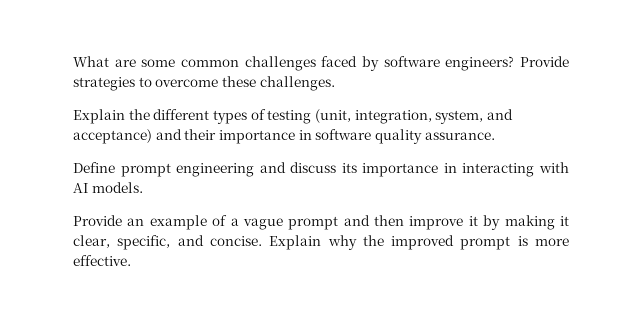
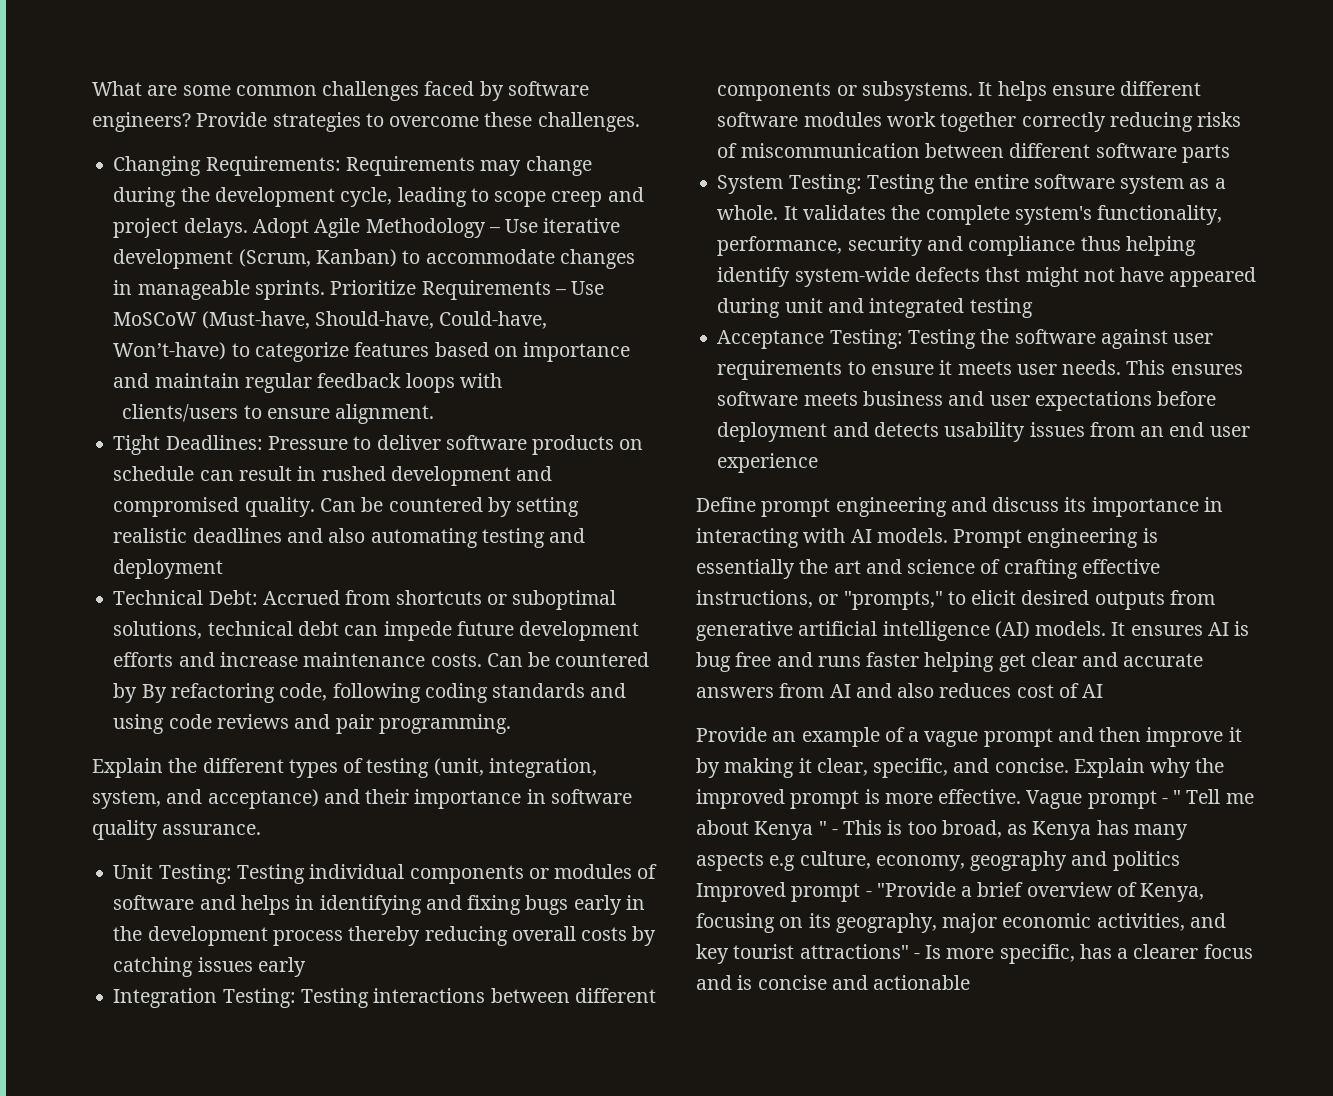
(335, 83) none -> [113,156,592,176] [113,187,644,207] [113,218,621,238] [113,249,635,269] [113,280,605,300] [113,311,548,329] [113,342,631,362] [113,373,502,393] [122,404,435,424] [113,435,644,455] [113,466,553,486] [113,497,580,517] [113,528,586,548] [113,559,224,579] [113,590,617,610] [113,621,640,641] [113,652,650,667] [113,683,627,703] [113,714,511,734] // Changing Requirements: Requirements may change during the development cycle, leading to scope creep and project delays. Adopt Agile Methodology – Use iterative development (Scrum, Kanban) to accommodate changes in manageable sprints. Prioritize Requirements – Use MoSCoW (Must-have, Should-have, Could-have, Won’t-have) to categorize features based on importance and maintain regular feedback loops with // clients/users to ensure alignment. // Tight Deadlines: Pressure to deliver software products on schedule can result in rushed development and compromised quality. Can be countered by setting realistic deadlines and also automating testing and deployment // Technical Debt: Accrued from shortcuts or suboptimal solutions, technical debt can impede future development efforts and increase maintenance costs. Can be countered by By refactoring code, following coding standards and using code reviews and pair programming.
(495, 136) none -> [113,864,658,884] [113,895,645,915] [113,926,657,946] [113,957,306,977] [113,988,656,1008] [717,81,1202,101] [717,112,1242,132] [717,143,1230,163] [717,174,1226,194] [717,205,1223,225] [717,236,1196,256] [717,267,1257,287] [717,298,1033,318] [717,329,1214,349] [717,360,1243,380] [717,391,1217,411] [717,422,1250,442] [717,453,819,473] // Unit Testing: Testing individual components or modules of software and helps in identifying and fixing bugs early in the development process thereby reducing overall costs by catching issues early // Integration Testing: Testing interactions between different components or subsystems. It helps ensure different software modules work together correctly reducing risks of miscommunication between different software parts // System Testing: Testing the entire software system as a whole. It validates the complete system's functionality, performance, security and compliance thus helping identify system-wide defects thst might not have appeared during unit and integrated testing // Acceptance Testing: Testing the software against user requirements to ensure it meets user needs. This ensures software meets business and user expectations before deployment and detects usability issues from an end user experience
(143, 187) none -> [953,528,1158,548] [696,559,1160,579] [696,590,1215,610] [696,621,1250,641] [696,652,1204,672] [696,683,1104,698] Prompt engineering is essentially the art and science of crafting effective instructions, or "prompts," to elicit desired outputs from generative artificial intelligence (AI) models. It ensures AI is bug free and runs faster helping get clear and accurate answers from AI and also reduces cost of AI
(131, 260) none -> [1026,789,1254,809] [696,820,1188,840] [696,851,1180,871] [696,882,1205,902] [696,913,1226,933] [696,944,1253,964] [696,975,971,990] Vague prompt - " Tell me about Kenya " - This is too broad, as Kenya has many aspects e.g culture, economy, geography and politics Improved prompt - "Provide a brief overview of Kenya, focusing on its geography, major economic activities, and key tourist attractions" - Is more specific, has a clearer focus and is concise and actionable

